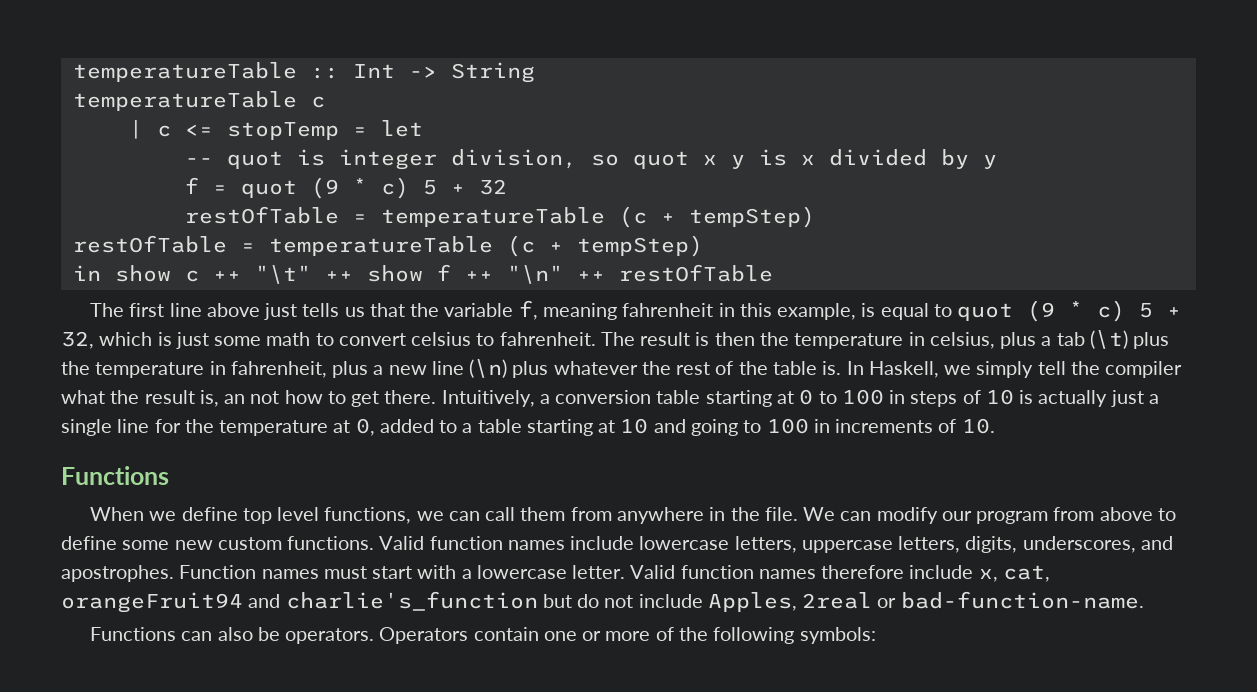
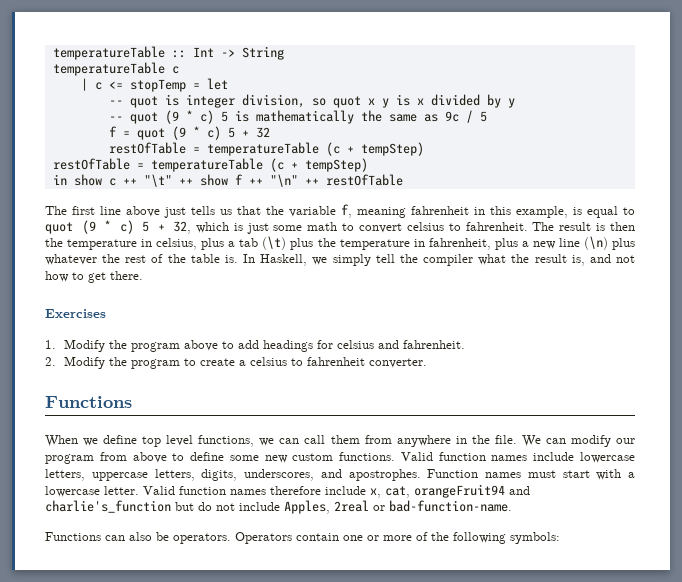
(997, 162) none -> [108,110,487,124] // -- quot (9 * c) 5 is mathematically the same as 9c / 5
[224,394,246,404] an -> [589,254,611,263] and
[441,389,1159,407] [61,418,995,436] Intuitively, a conversion table starting at 0 to 100 in steps of 10 is actually just a single line for the temperature at 0, added to a table starting at 10 and going to 100 in increments of 10. -> [45,309,106,318] [45,339,465,352] [45,356,427,369] // Exercises // 1. Modify the program above to add headings for celsius and fahrenheit. // 2. Modify the program to create a celsius to fahrenheit converter.

